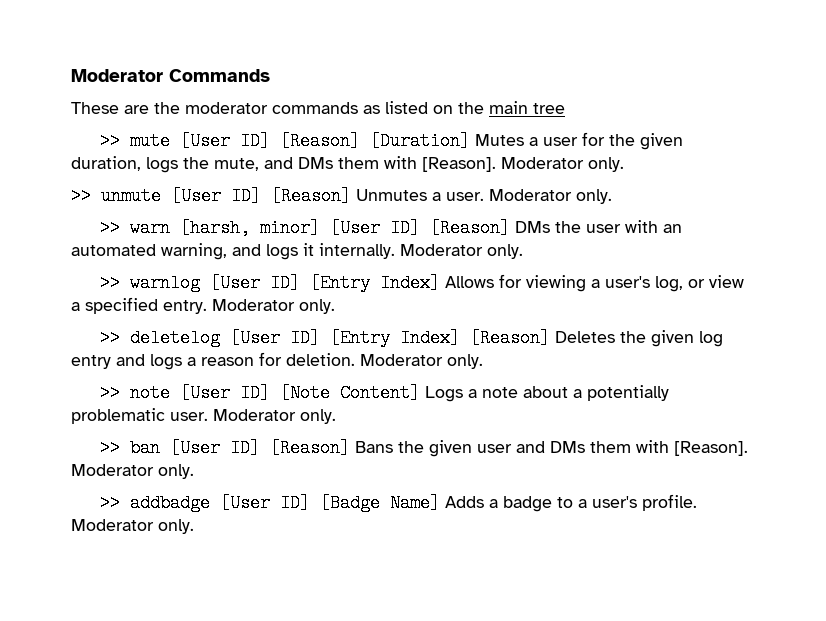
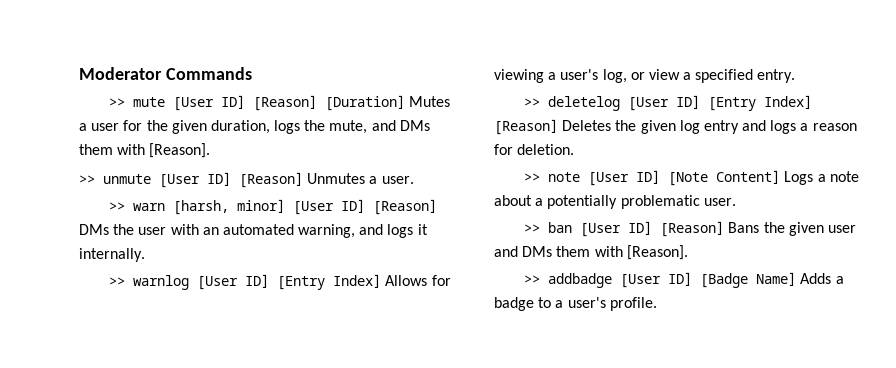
[71,101,565,114] // These are the moderator commands as listed on the main tree -> (252, 73) none
[501,157,624,172] Moderator only. -> (211, 150) none
[489,189,612,204] Moderator only. -> (414, 180) none
[400,244,523,259] Moderator only. -> (145, 255) none
[212,299,335,314] Moderator only. -> (796, 76) none
[360,354,483,369] Moderator only. -> (575, 149) none
[213,409,336,424] Moderator only. -> (736, 202) none
[71,464,194,479] Moderator only. -> (688, 252) none
[71,519,194,534] Moderator only. -> (657, 304) none

